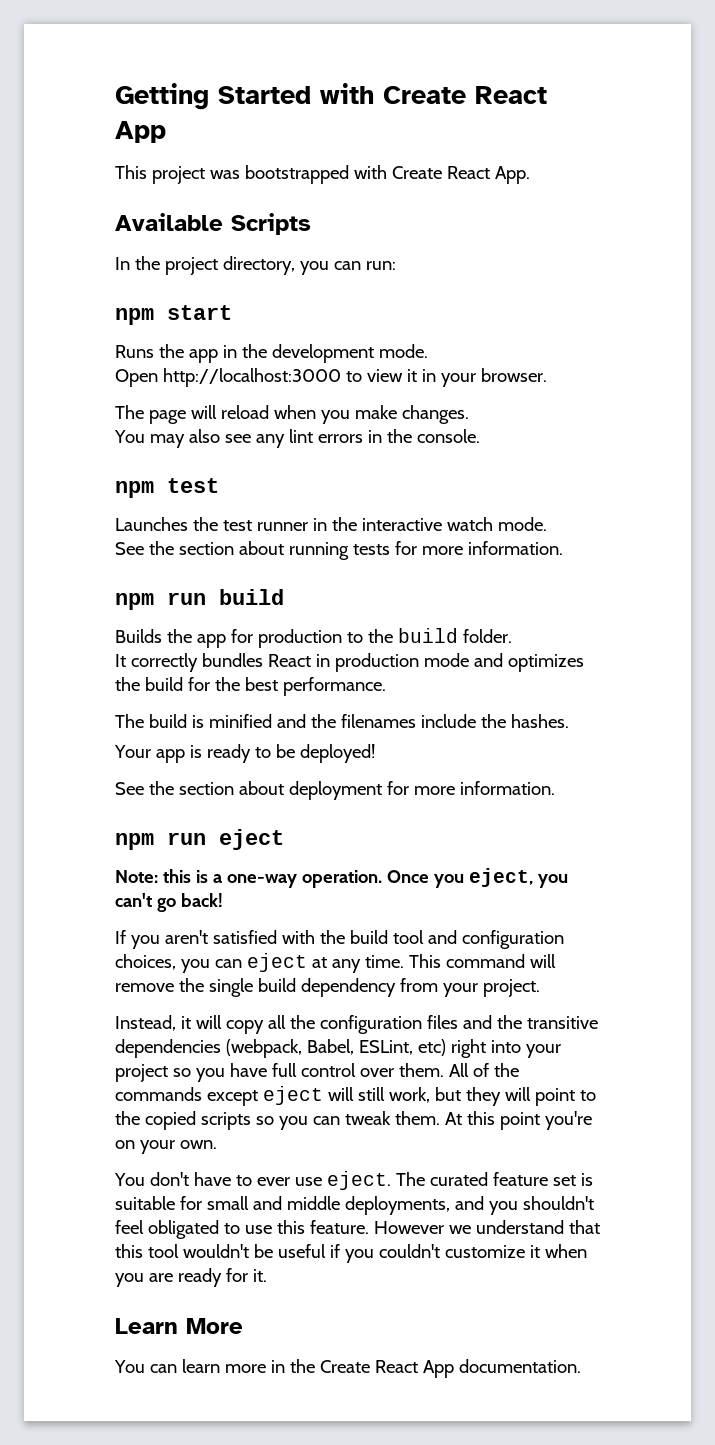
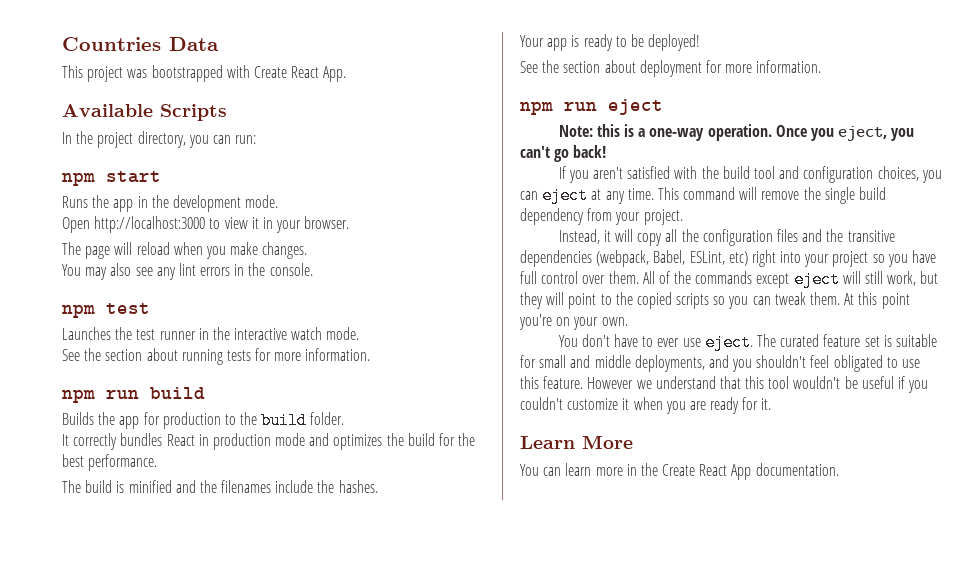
[115,83,547,110] [115,121,166,143] Getting Started with Create React App -> [62,37,219,51] Countries Data

